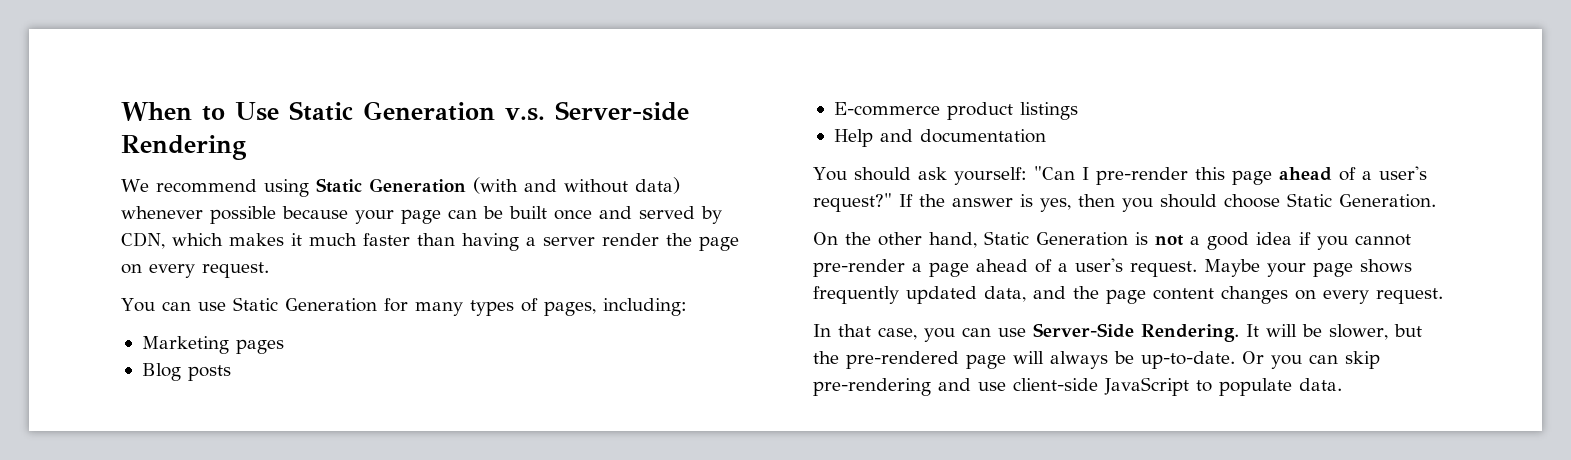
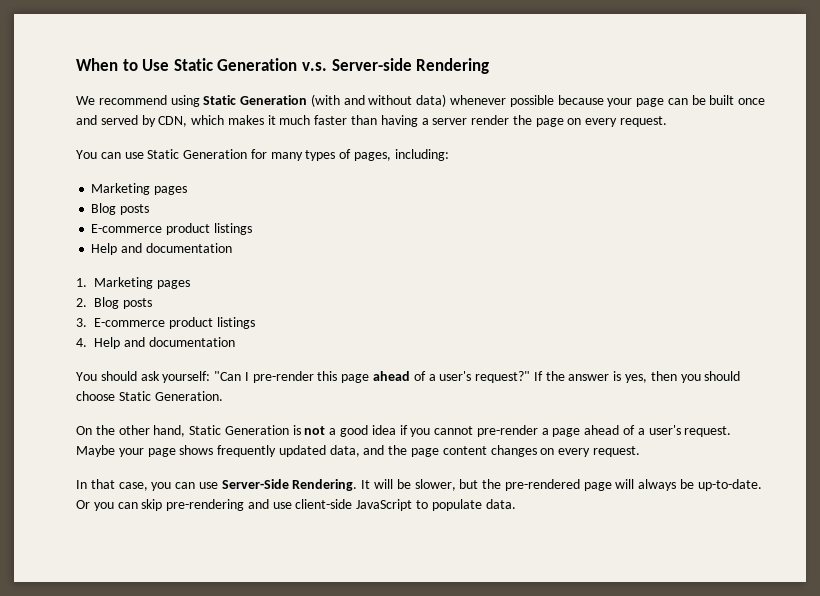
(1046, 136) none -> [76,277,190,289] [76,297,152,309] [76,317,255,329] [76,337,235,349] // 1. Marketing pages // 2. Blog posts // 3. E-commerce product listings // 4. Help and documentation

